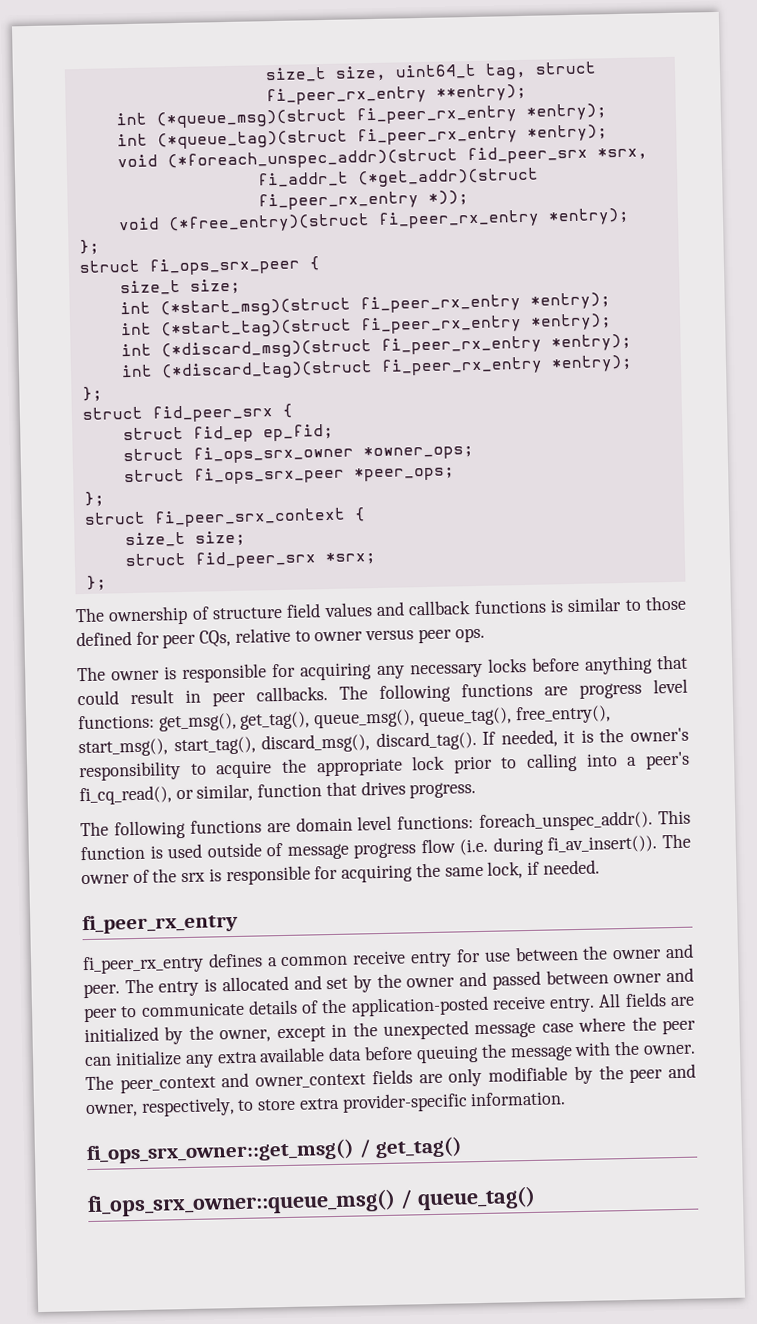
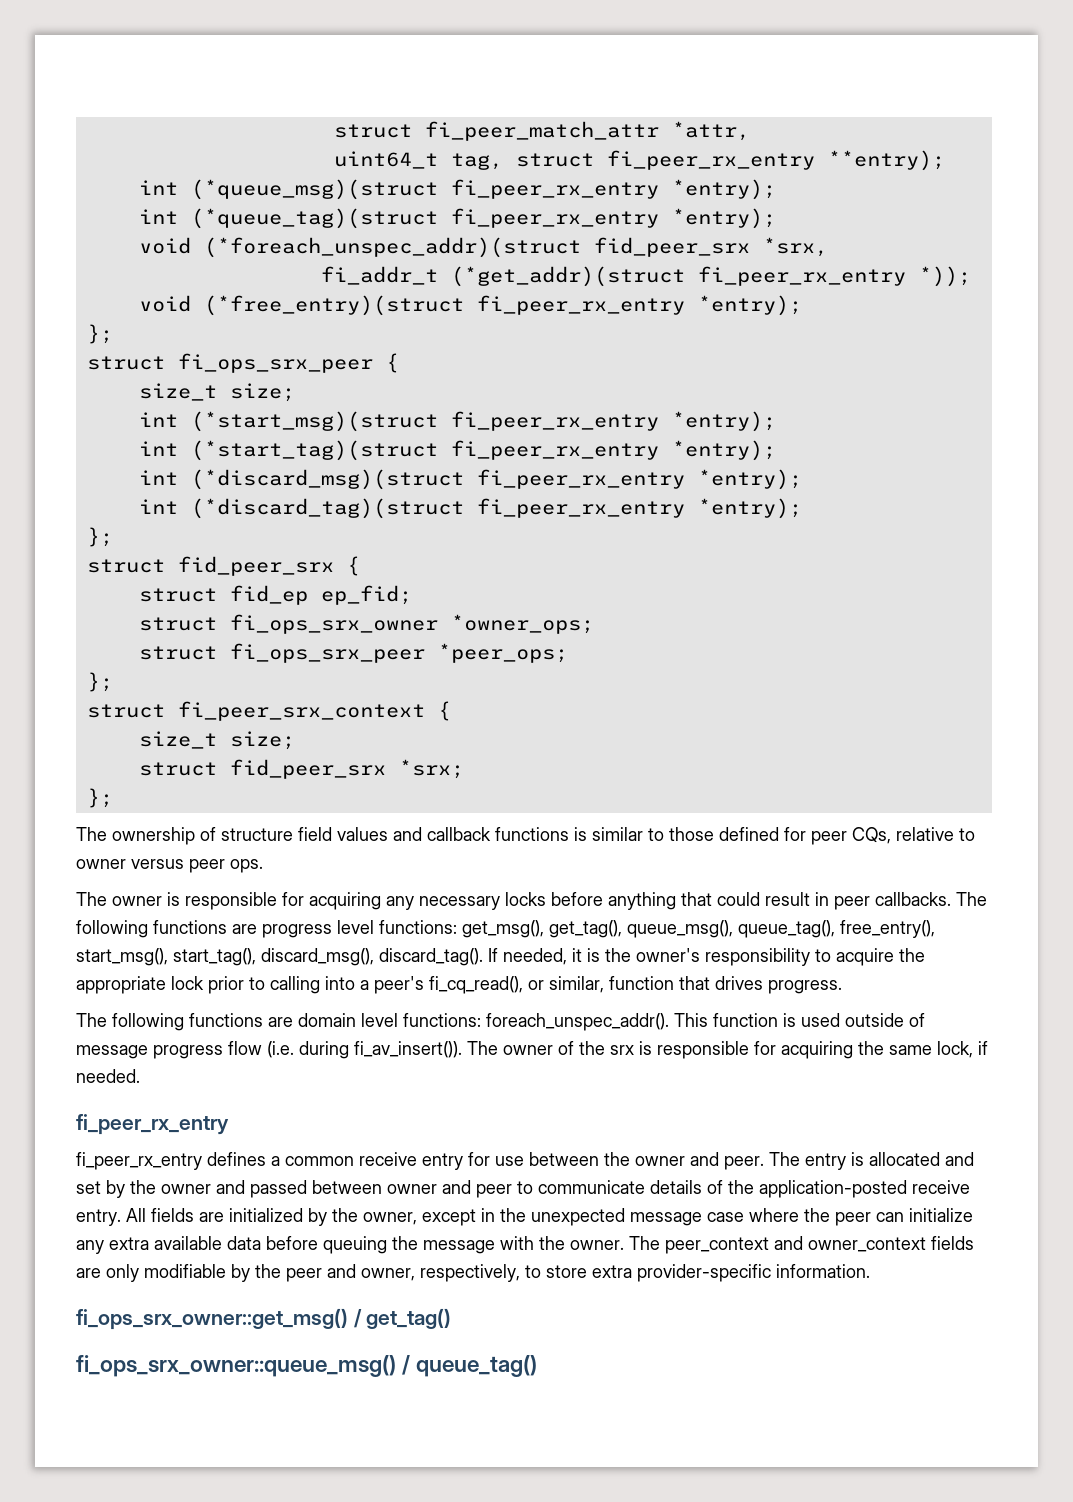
[264,65,387,83] size_t size, -> [333,121,750,141] struct fi_peer_match_attr *attr, //

